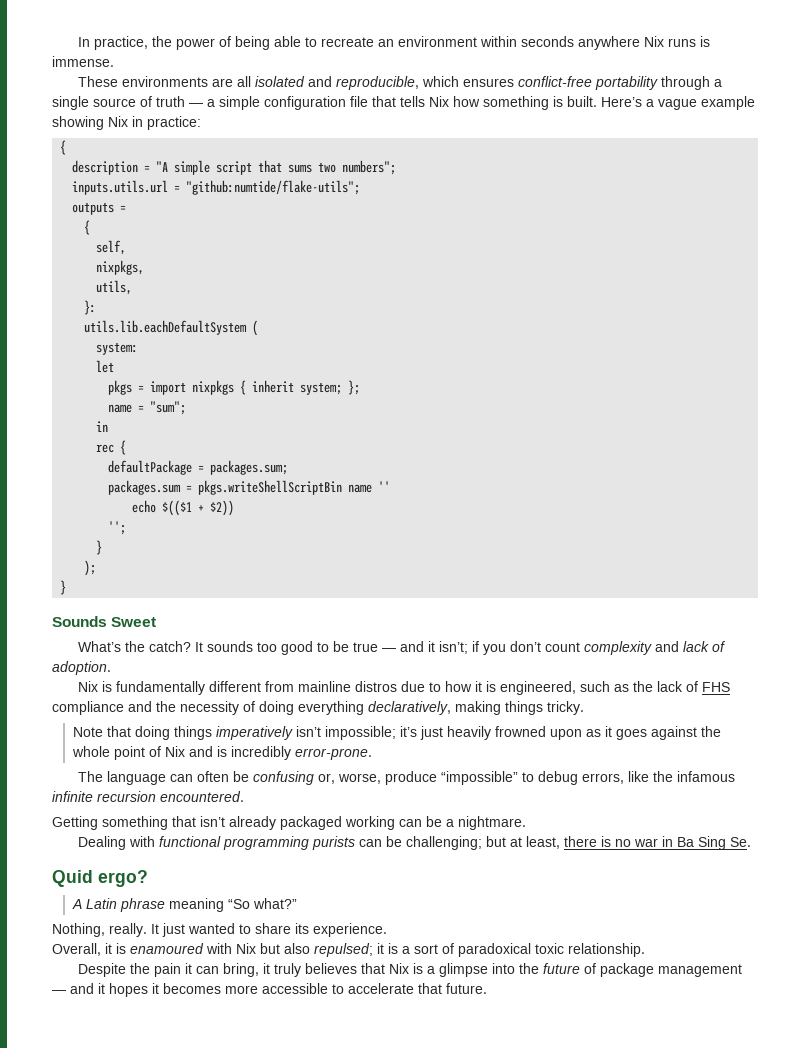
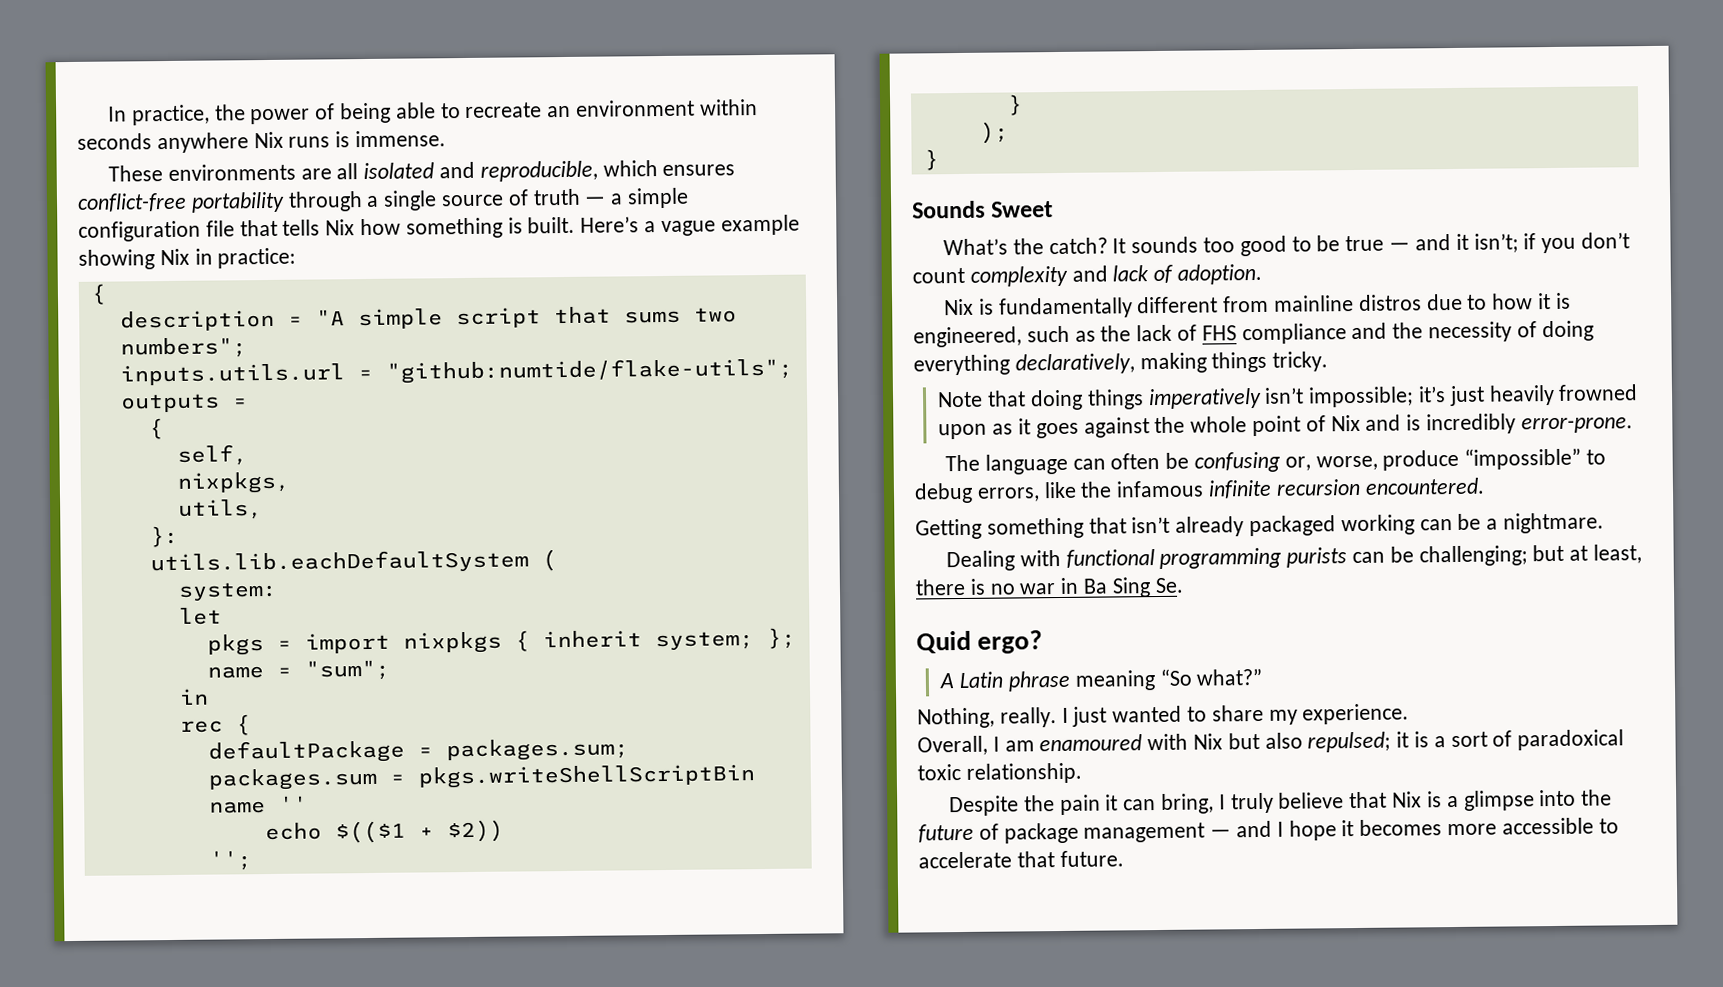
[151,924,159,934] It -> [1061,707,1069,723] I
[295,923,309,934] its -> [1268,709,1298,725] my
[105,943,126,954] it is -> [992,736,1035,752] I am
[262,963,357,977] it truly believes -> [1218,792,1345,814] I truly believe
[98,983,148,997] it hopes -> [1276,820,1337,841] I hope

